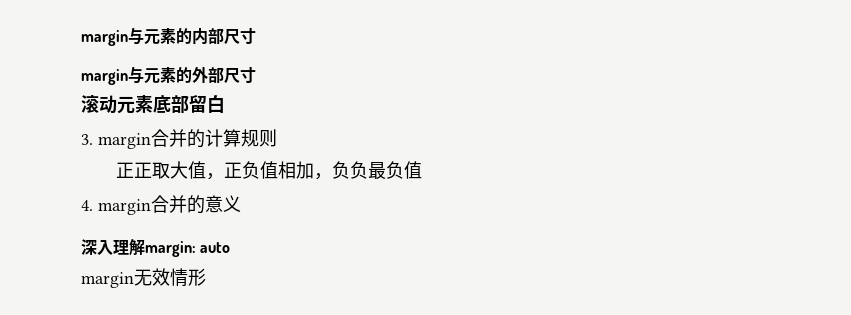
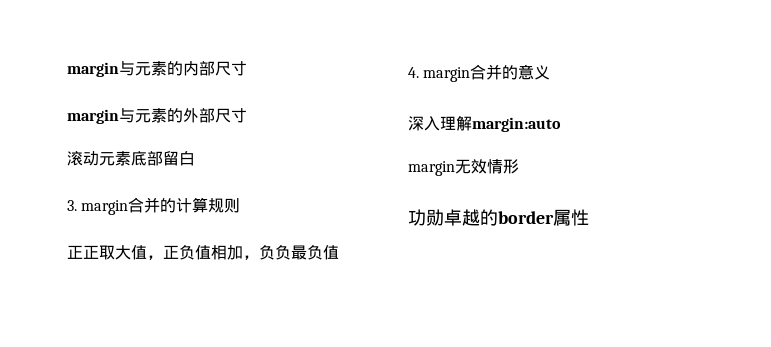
[145,241,231,257] margin: auto -> [472,117,561,132] margin:auto
(206, 277) none -> [408,209,589,226] // 功勋卓越的border属性

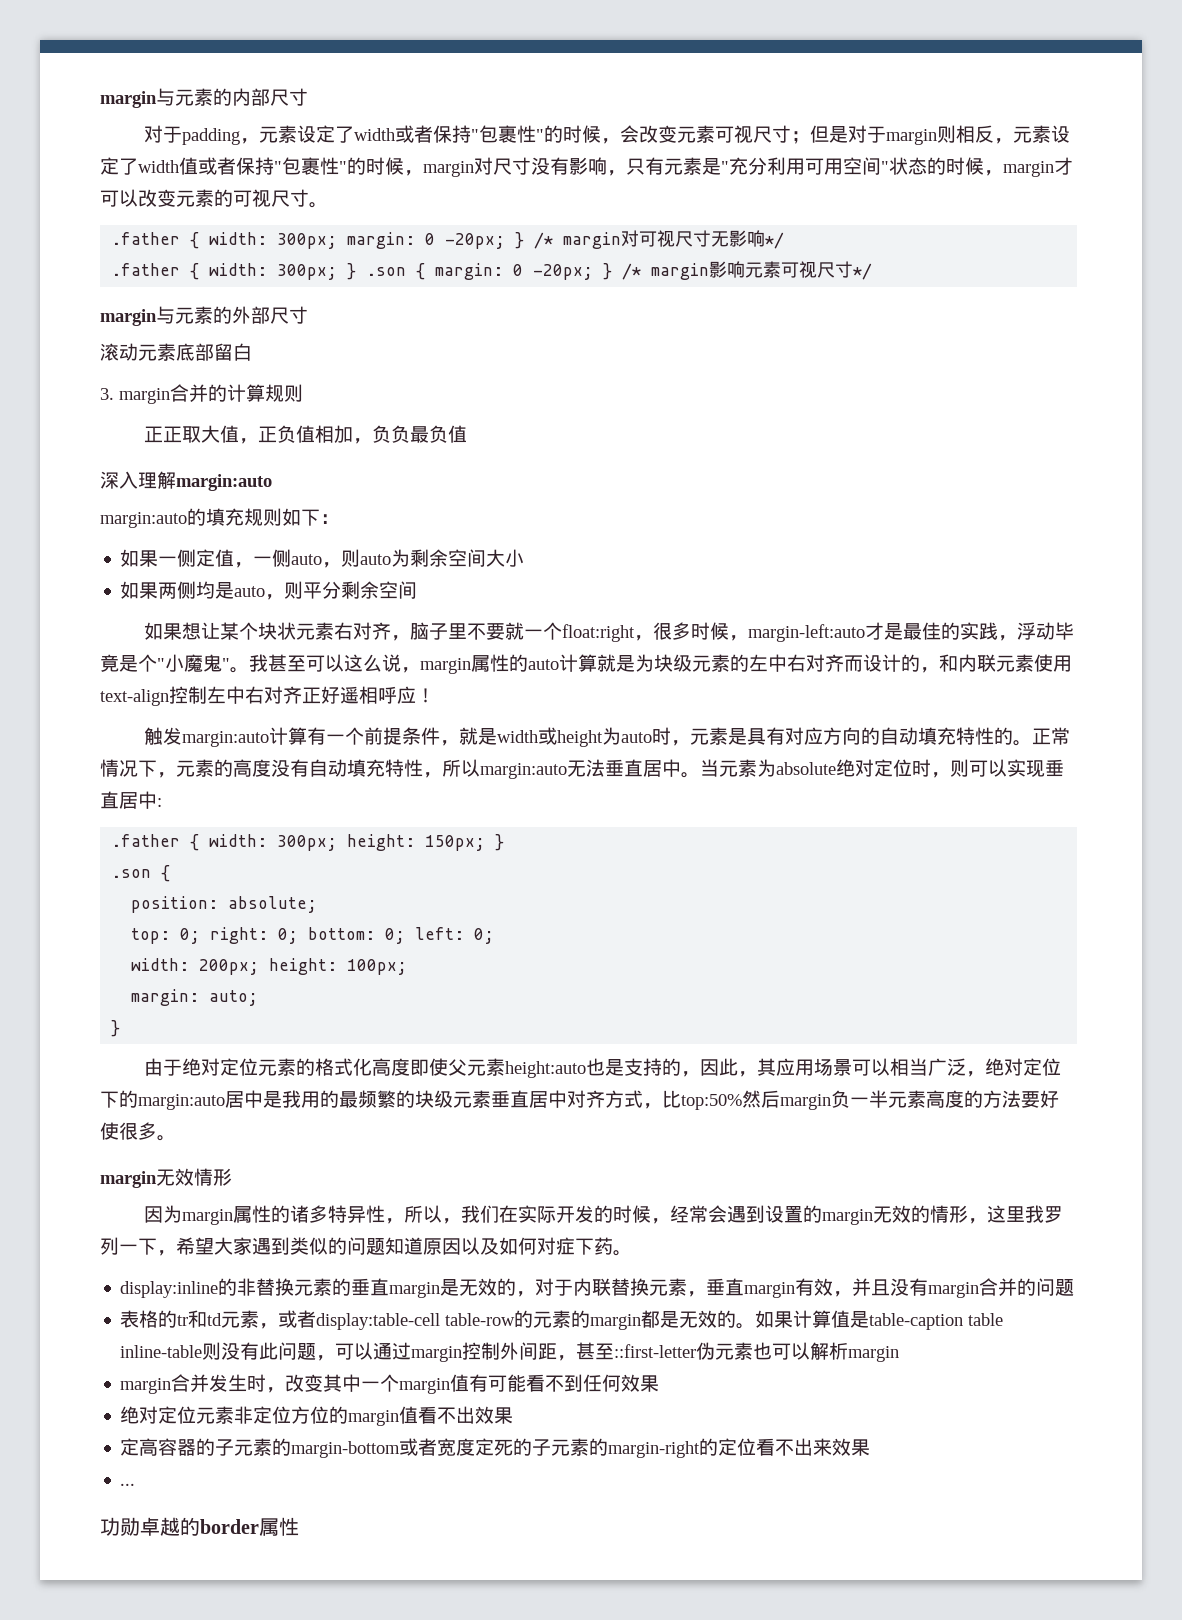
(247, 68) none -> [143,125,1070,145] [100,157,1073,177] [100,189,328,208] [111,230,785,249] [111,261,873,280] // 对于padding，元素设定了width或者保持"包裹性"的时候，会改变元素可视尺寸；但是对于margin则相反，元素设定了width值或者保持"包裹性"的时候，margin对尺寸没有影响，只有元素是"充分利用可用空间"状态的时候，margin才可以改变元素的可视尺寸。 // .father { width: 300px; margin: 0 -20px; } /* margin对可视尺寸无影响*/ // .father { width: 300px; } .son { margin: 0 -20px; } /* margin影响元素可视尺寸*/
[408,64,551,82] // 4. margin合并的意义 -> (467, 434) none
[408,159,519,176] margin无效情形 -> [100,508,339,528] [120,549,525,568] [120,581,418,600] [143,622,1074,642] [100,654,1072,674] [100,686,435,706] [143,727,1070,747] [100,759,1064,779] [100,791,162,809] [111,834,505,851] [111,865,171,882] [131,896,318,913] [131,927,495,944] [131,958,408,975] [131,989,259,1006] [111,1020,121,1037] [143,1058,1061,1078] [100,1090,1059,1110] [100,1122,176,1141] [100,1168,232,1188] [143,1205,1063,1225] [100,1237,632,1256] [120,1278,1075,1298] [120,1310,1004,1330] [120,1342,900,1362] [120,1374,660,1394] [120,1406,514,1426] [120,1438,871,1458] [120,1483,136,1486] margin:auto的填充规则如下： // 如果一侧定值，一侧auto，则auto为剩余空间大小 // 如果两侧均是auto，则平分剩余空间 // 如果想让某个块状元素右对齐，脑子里不要就一个float:right，很多时候，margin-left:auto才是最佳的实践，浮动毕竟是个"小魔鬼"。我甚至可以这么说，margin属性的auto计算就是为块级元素的左中右对齐而设计的，和内联元素使用text-align控制左中右对齐正好遥相呼应！ // 触发margin:auto计算有一个前提条件，就是width或height为auto时，元素是具有对应方向的自动填充特性的。正常情况下，元素的高度没有自动填充特性，所以margin:auto无法垂直居中。当元素为absolute绝对定位时，则可以实现垂直居中: // .father { width: 300px; height: 150px; } // .son { // position: absolute; // top: 0; right: 0; bottom: 0; left: 0; // width: 200px; height: 100px; // margin: auto; // } // 由于绝对定位元素的格式化高度即使父元素height:auto也是支持的，因此，其应用场景可以相当广泛，绝对定位下的margin:auto居中是我用的最频繁的块级元素垂直居中对齐方式，比top:50%然后margin负一半元素高度的方法要好使很多。 // margin无效情形 // 因为margin属性的诸多特异性，所以，我们在实际开发的时候，经常会遇到设置的margin无效的情形，这里我罗列一下，希望大家遇到类似的问题知道原因以及如何对症下药。 // display:inline的非替换元素的垂直margin是无效的，对于内联替换元素，垂直margin有效，并且没有margin合并的问题 // 表格的tr和td元素，或者display:table-cell table-row的元素的margin都是无效的。如果计算值是table-caption table inline-table则没有此问题，可以通过margin控制外间距，甚至::first-letter伪元素也可以解析margin // margin合并发生时，改变其中一个margin值有可能看不到任何效果 // 绝对定位元素非定位方位的margin值看不出效果 // 定高容器的子元素的margin-bottom或者宽度定死的子元素的margin-right的定位看不出来效果 // ...

